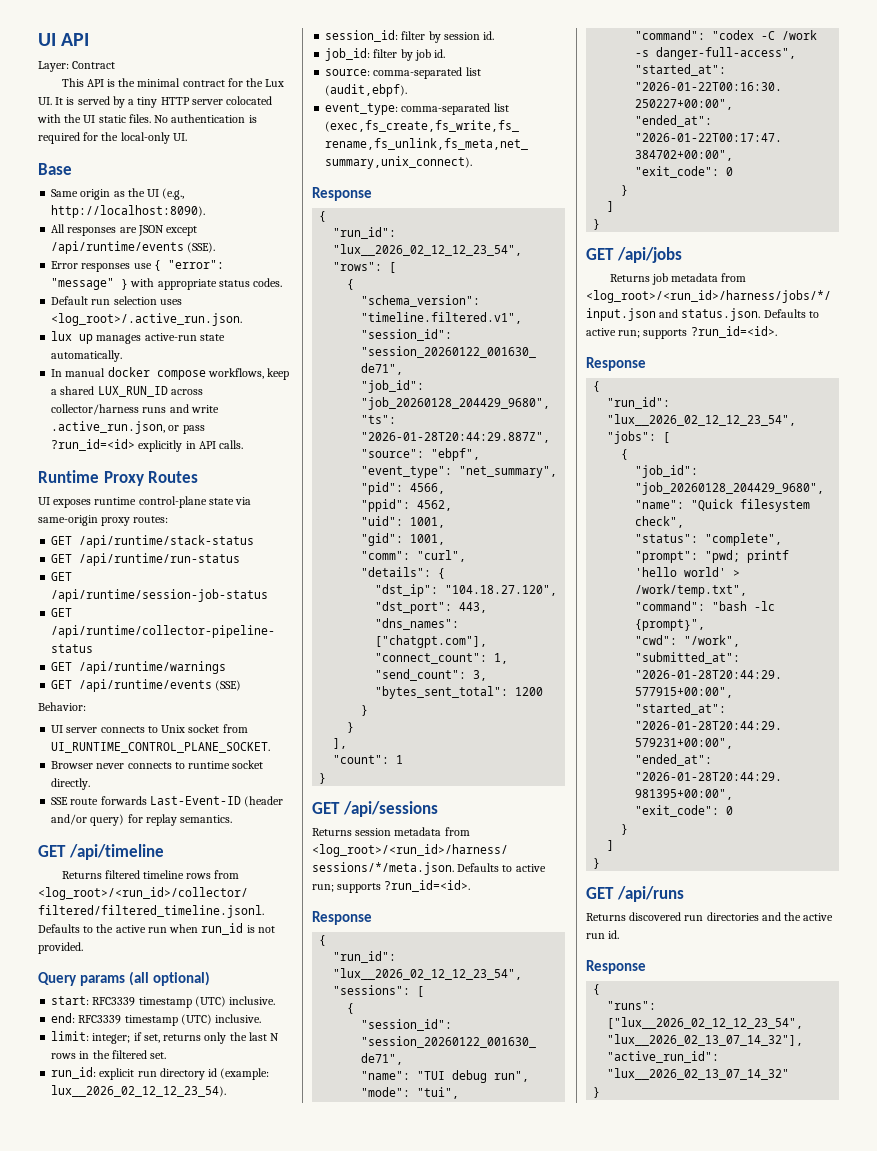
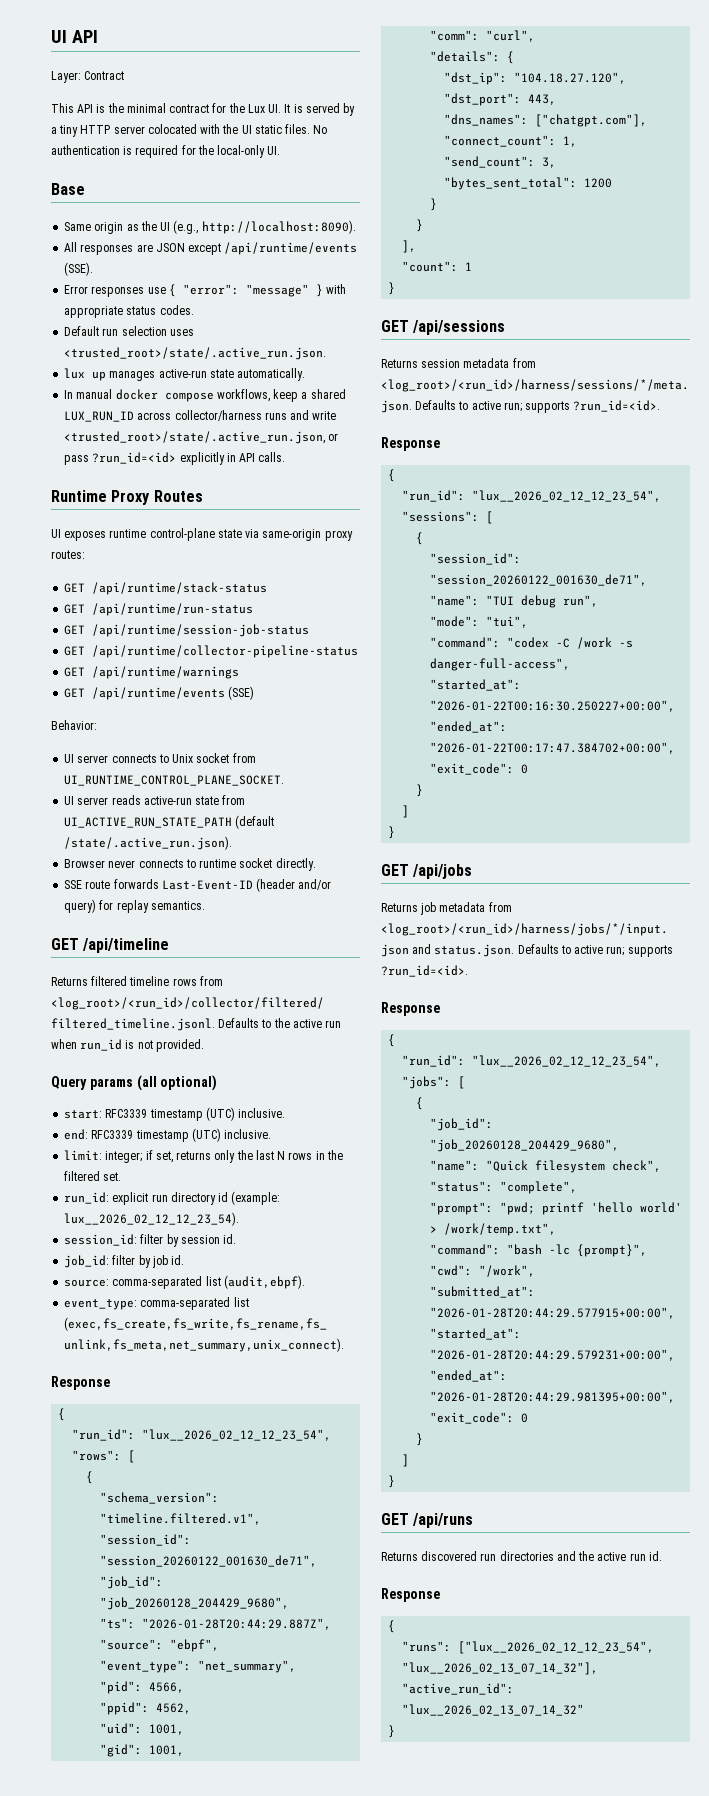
[51,313,243,326] <log_root>/.active_run.json. -> [64,347,327,360] <trusted_root>/state/.active_run.json.
[51,421,166,434] .active_run.json, -> [64,431,326,444] <trusted_root>/state/.active_run.json,
(271, 747) none -> [64,795,246,805] [64,815,275,829] [64,836,233,850] // UI server reads active-run state from UI_ACTIVE_RUN_STATE_PATH (default /state/.active_run.json).

